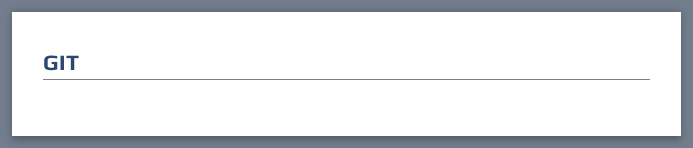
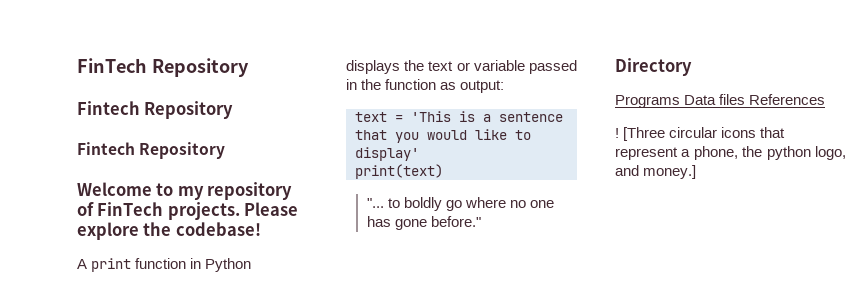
[43,55,79,71] GIT -> [77,58,249,77] [77,101,234,119] [77,142,226,159] [77,182,293,200] [77,202,299,220] [77,222,261,240] [77,258,252,272] [346,60,577,74] [346,79,505,93] [355,111,563,122] [355,129,531,143] [355,147,419,161] [355,164,443,179] [366,197,554,211] [366,216,481,230] [615,58,692,76] [615,94,826,108] [615,127,786,141] [615,146,846,160] [615,165,697,179] FinTech Repository // Fintech Repository // Fintech Repository // Welcome to my repository of FinTech projects. Please explore the codebase! // A print function in Python displays the text or variable passed in the function as output: // text = 'This is a sentence that you would like to display' // print(text) // "... to boldly go where no one has gone before." // Directory // Programs Data files References // ! [Three circular icons that represent a phone, the python logo, and money.]

